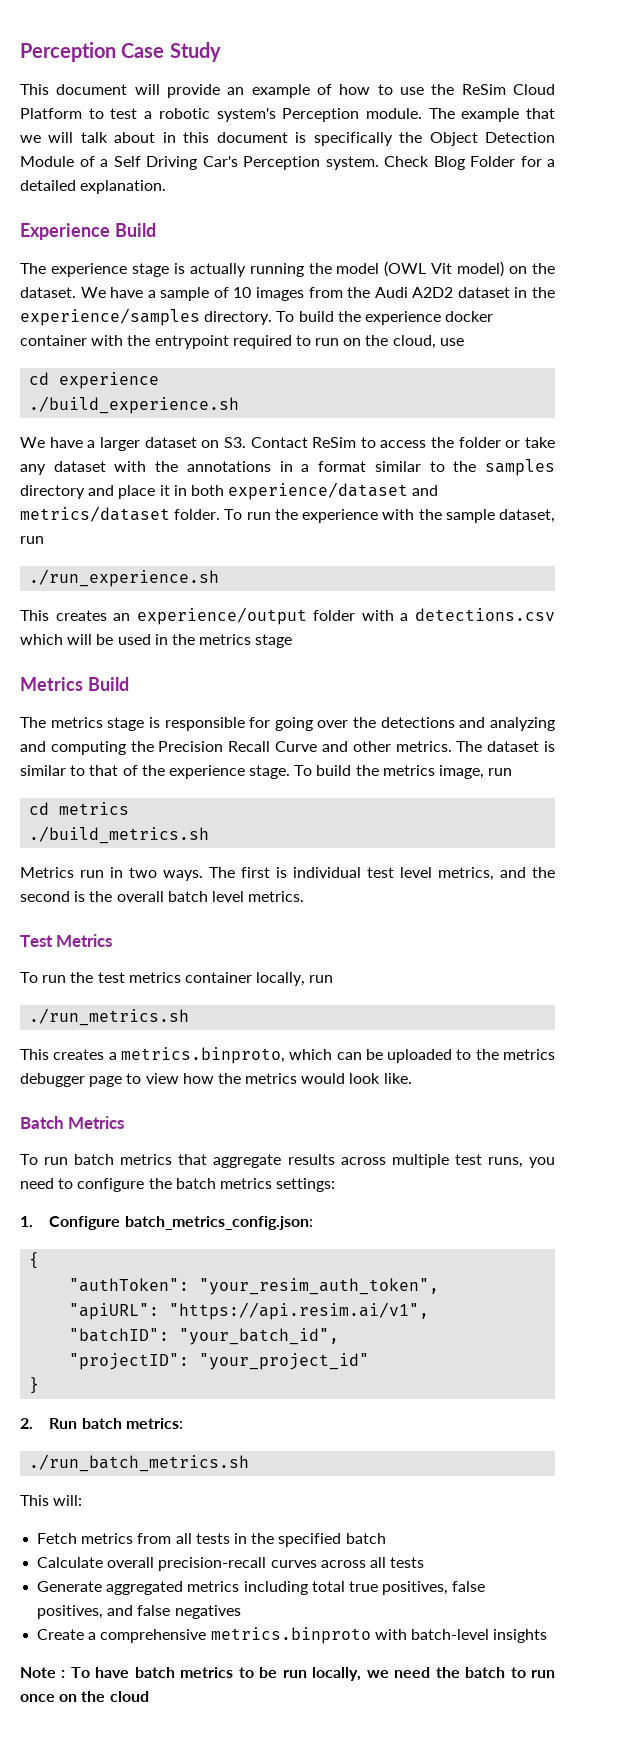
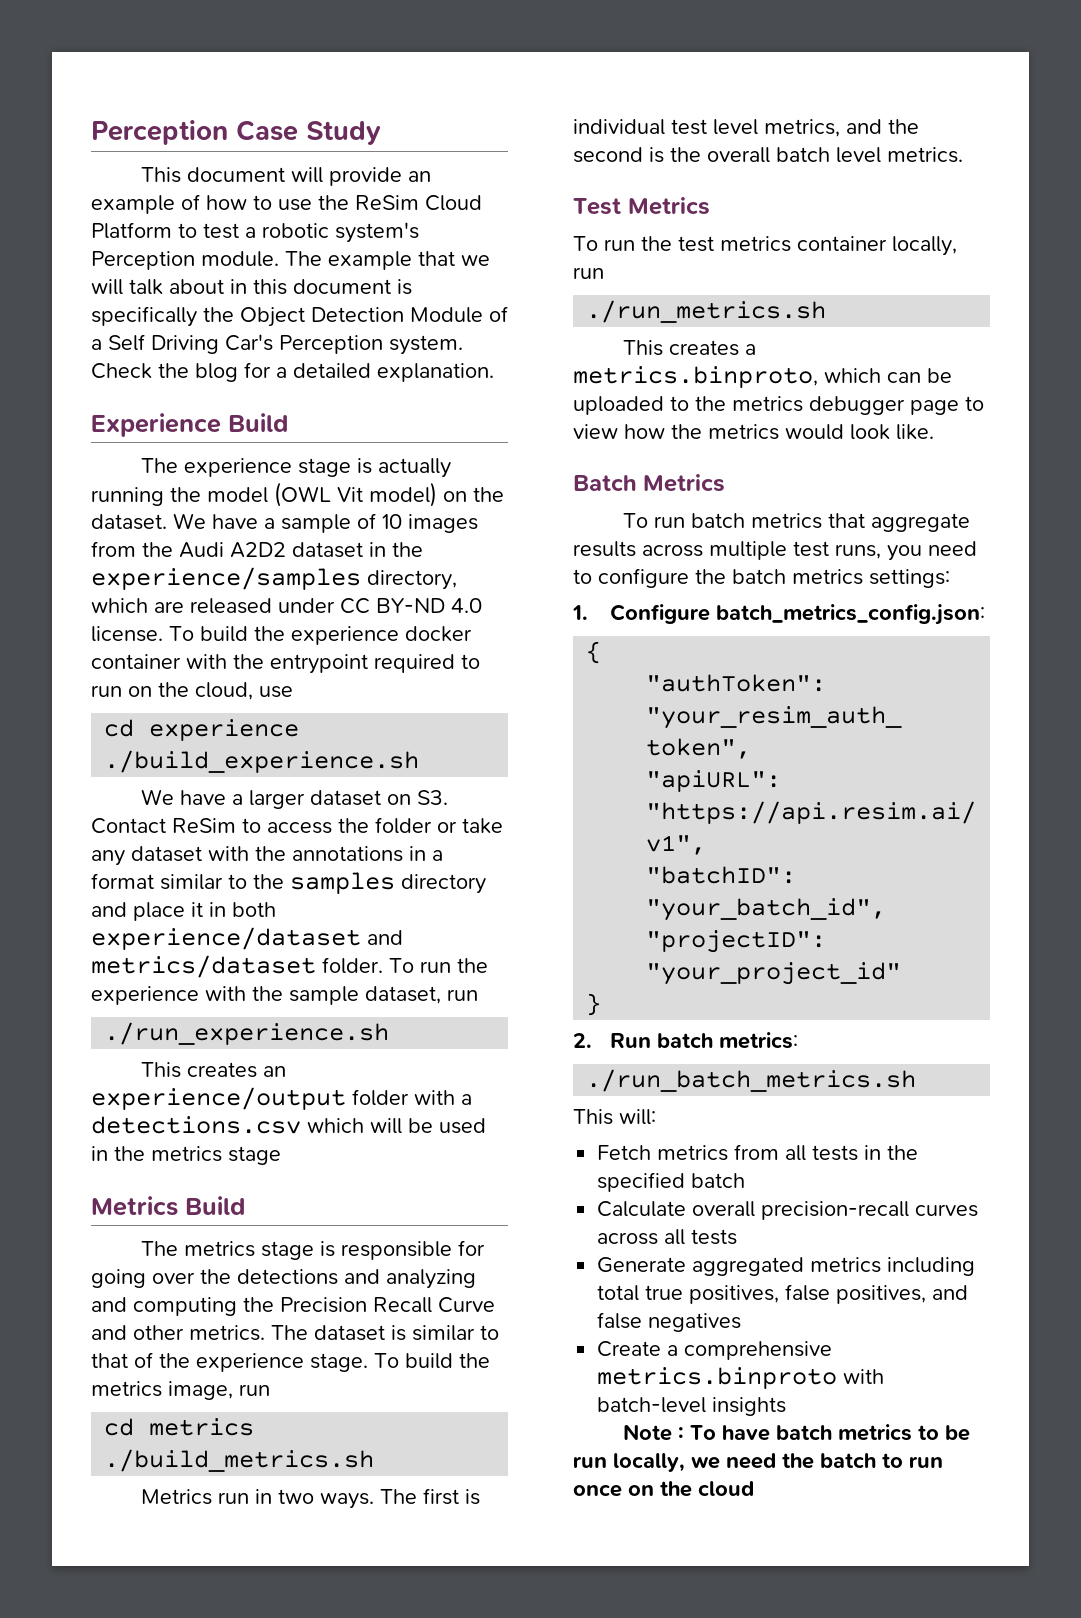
[433,156,515,170] Blog Folder -> [158,363,238,382] the blog
[204,311,273,325] directory. -> [367,570,457,590] [91,598,482,614] [91,626,163,642] directory, which are released under CC BY-ND 4.0 license.

